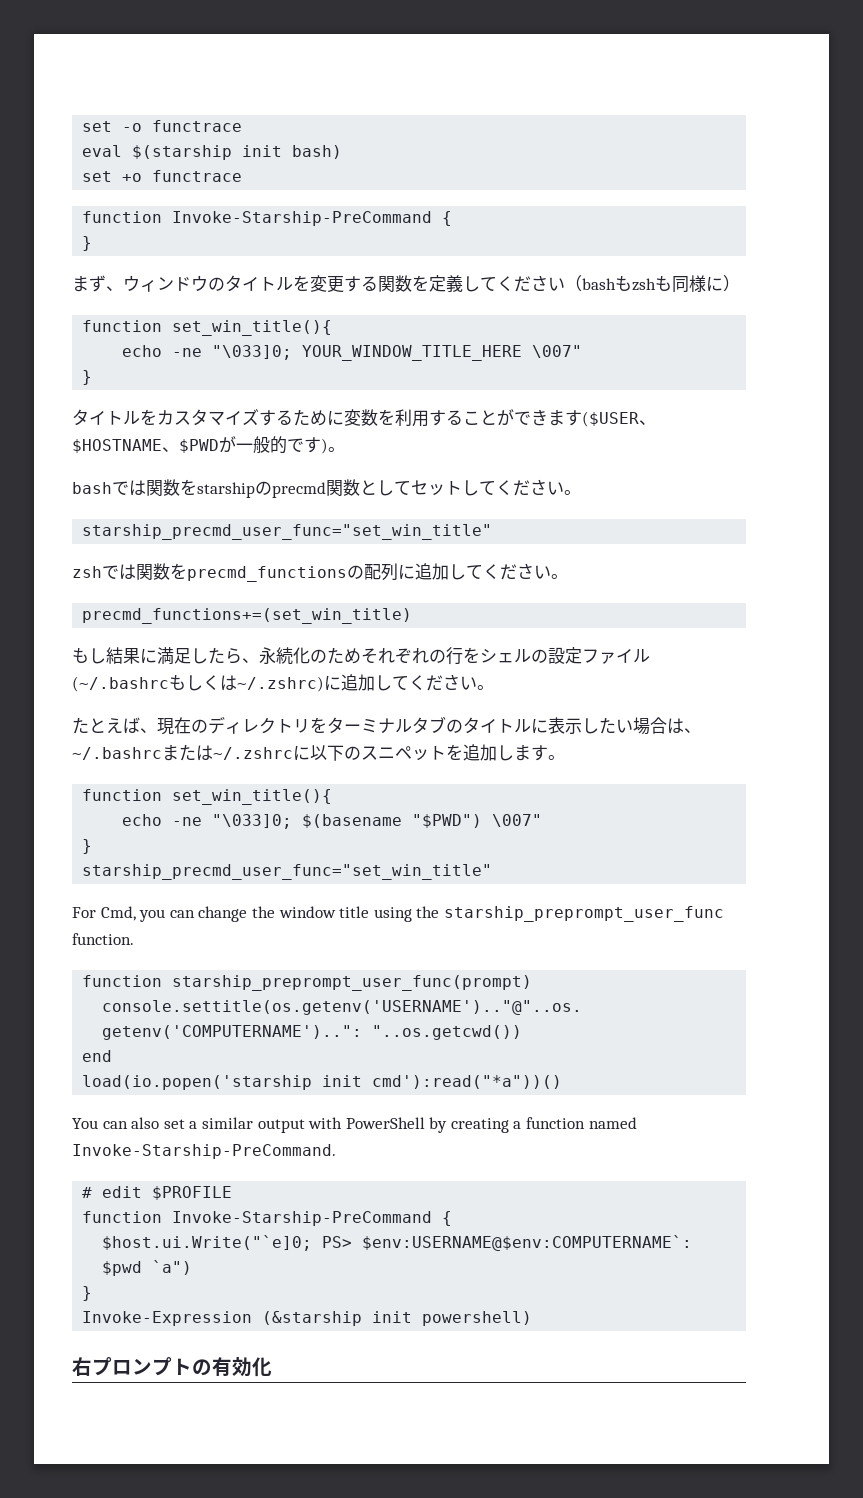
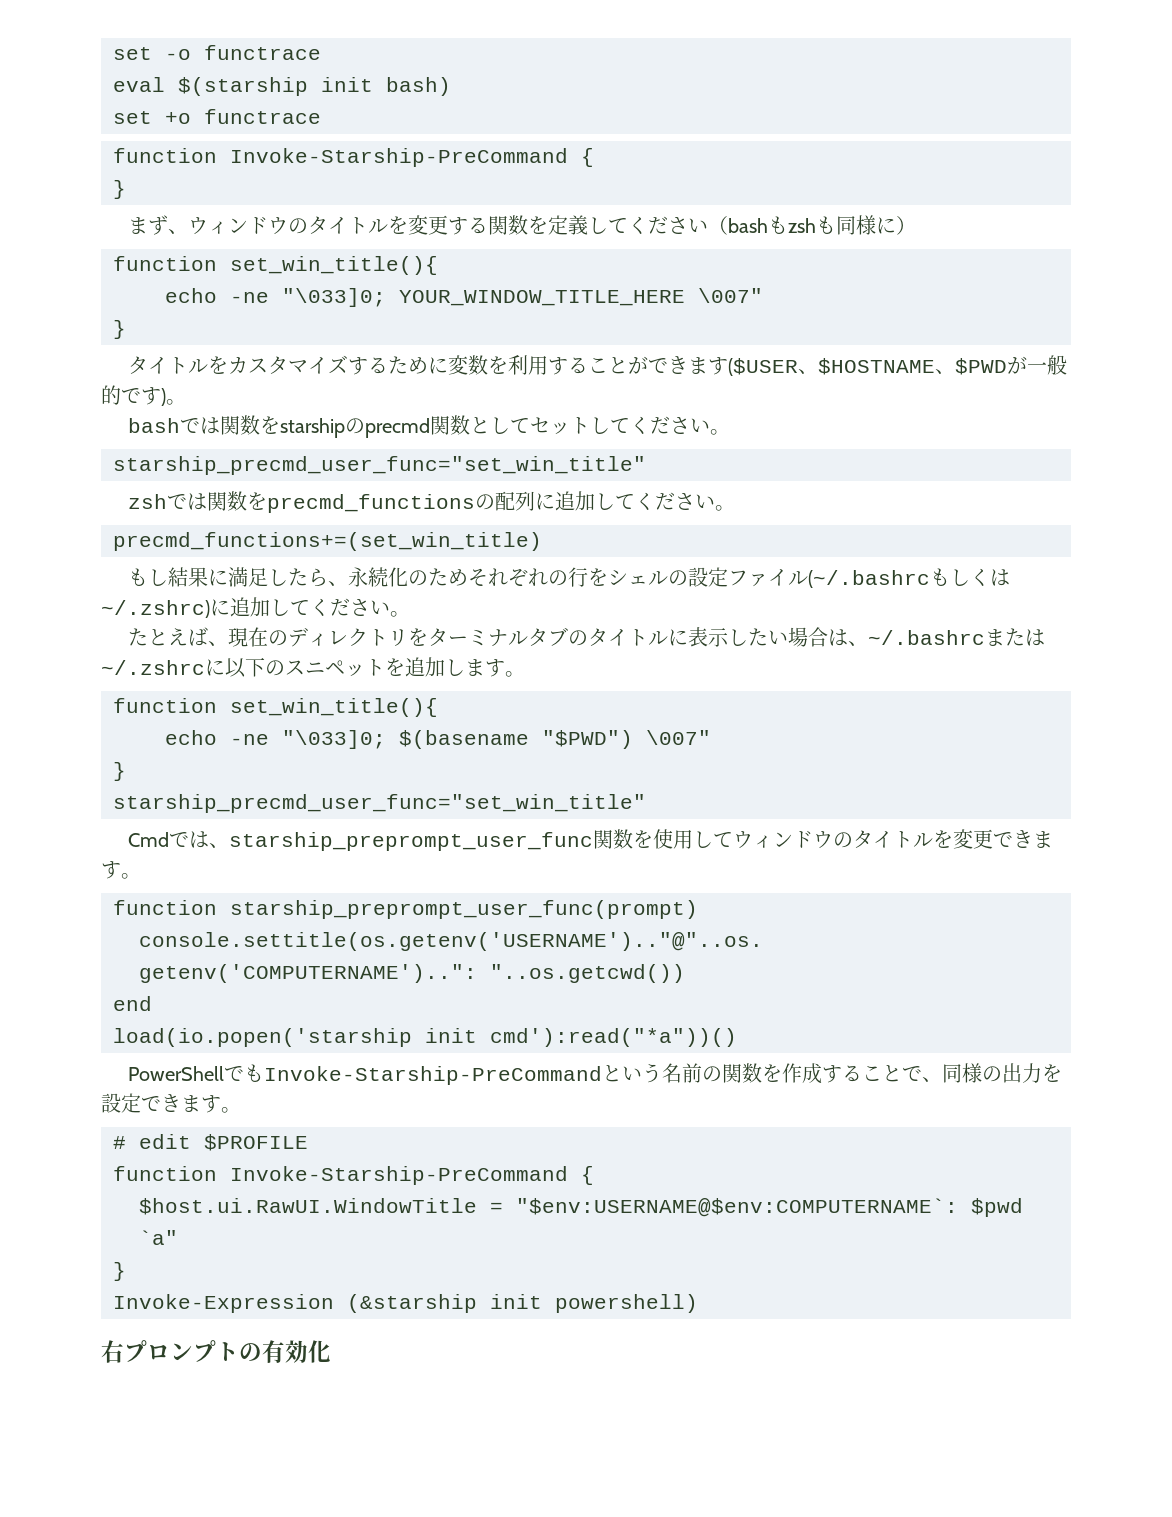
[72,906,724,922] [72,933,134,945] For Cmd, you can change the window title using the starship_preprompt_user_func function. -> [127,829,1053,851] [101,861,141,879] Cmdでは、starship_preprompt_user_func関数を使用してウィンドウのタイトルを変更できます。
[72,1117,637,1133] [72,1144,336,1159] You can also set a similar output with PowerShell by creating a function named Invoke-Starship-PreCommand. -> [127,1063,1062,1085] [101,1093,241,1113] PowerShellでもInvoke-Starship-PreCommandという名前の関数を作成することで、同様の出力を設定できます。
[102,1235,693,1251] [102,1260,193,1276] $host.ui.Write("`e]0; PS> $env:USERNAME@$env:COMPUTERNAME`: $pwd `a") -> [139,1198,1023,1217] [139,1230,178,1245] $host.ui.RawUI.WindowTitle = "$env:USERNAME@$env:COMPUTERNAME`: $pwd `a"

